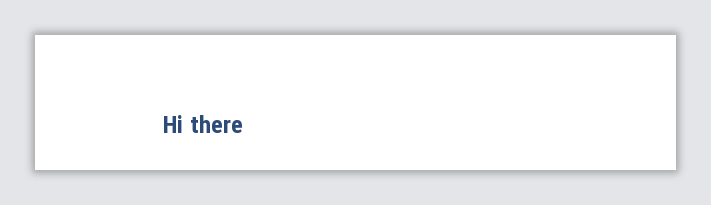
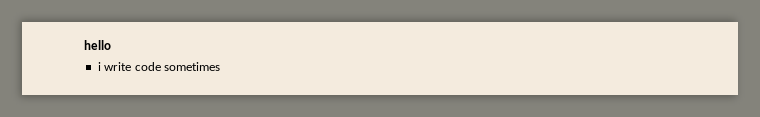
[163,115,243,133] Hi there -> [84,40,111,50] [97,62,220,71] hello // i write code sometimes

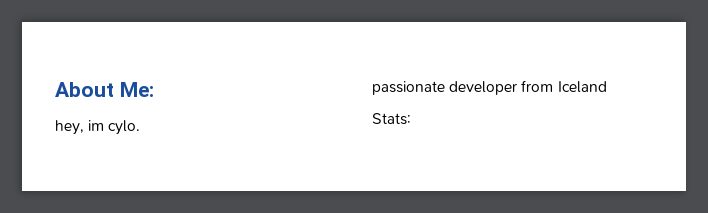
[84,40,111,50] [97,62,220,71] hello // i write code sometimes -> [55,82,154,97] [55,120,141,135] [372,80,607,95] [372,113,411,125] About Me: // hey, im cylo. // passionate developer from Iceland // Stats:

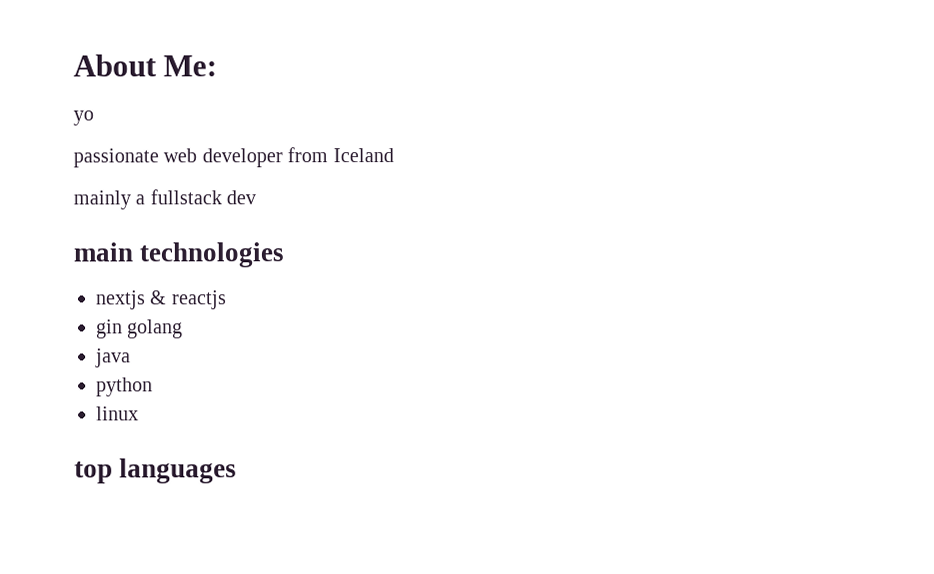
[55,120,141,135] hey, im cylo. -> [73,110,94,126] yo
(445, 88) none -> [163,148,198,163] web
[372,113,411,125] Stats: -> [73,189,257,210] [73,242,285,268] [96,290,227,310] [96,319,184,339] [95,348,131,368] [96,377,153,397] [96,406,139,421] [74,458,238,484] mainly a fullstack dev // main technologies // nextjs & reactjs // gin golang // java // python // linux // top languages

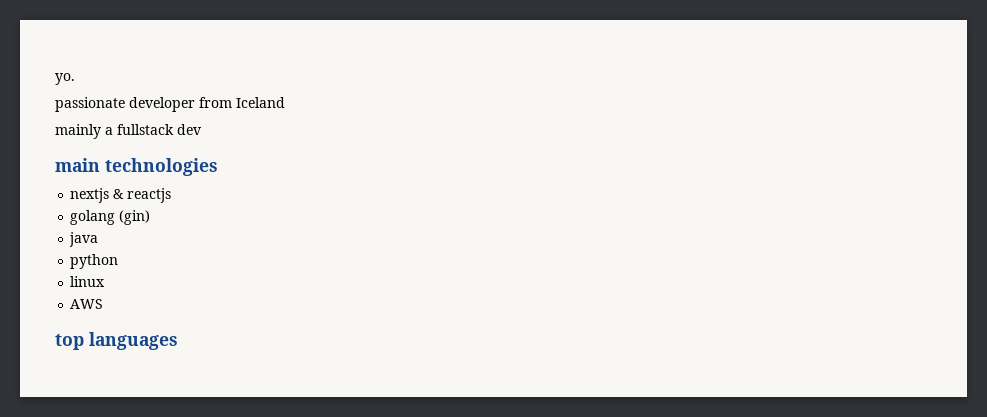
[73,54,218,77] [73,110,94,126] About Me: // yo -> [55,73,75,85] yo.
[163,148,198,163] web -> (125, 104) none
[96,319,123,339] gin -> (172, 195) none
(184, 329) none -> [119,210,151,225] (gin)
(139, 413) none -> [70,299,104,309] // AWS

